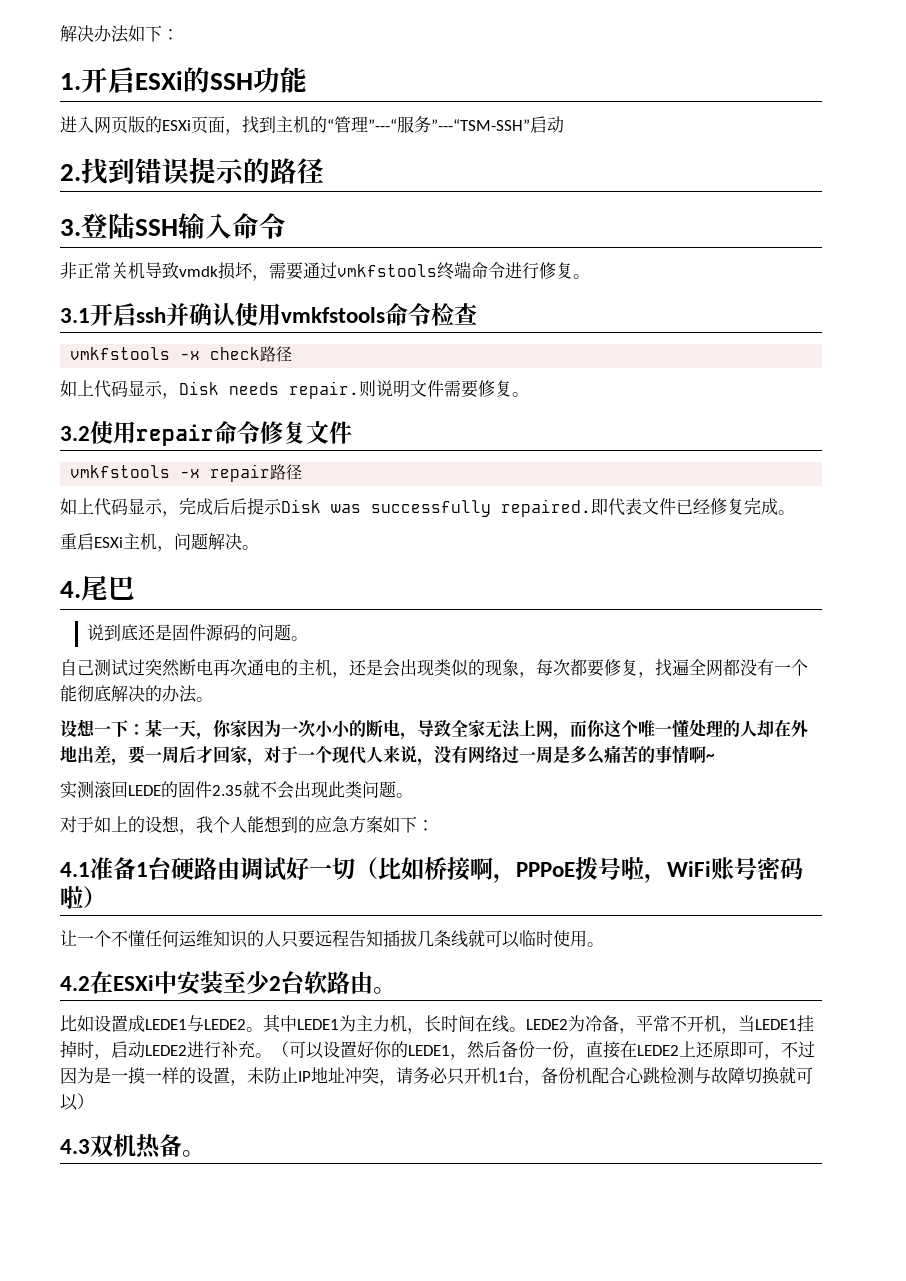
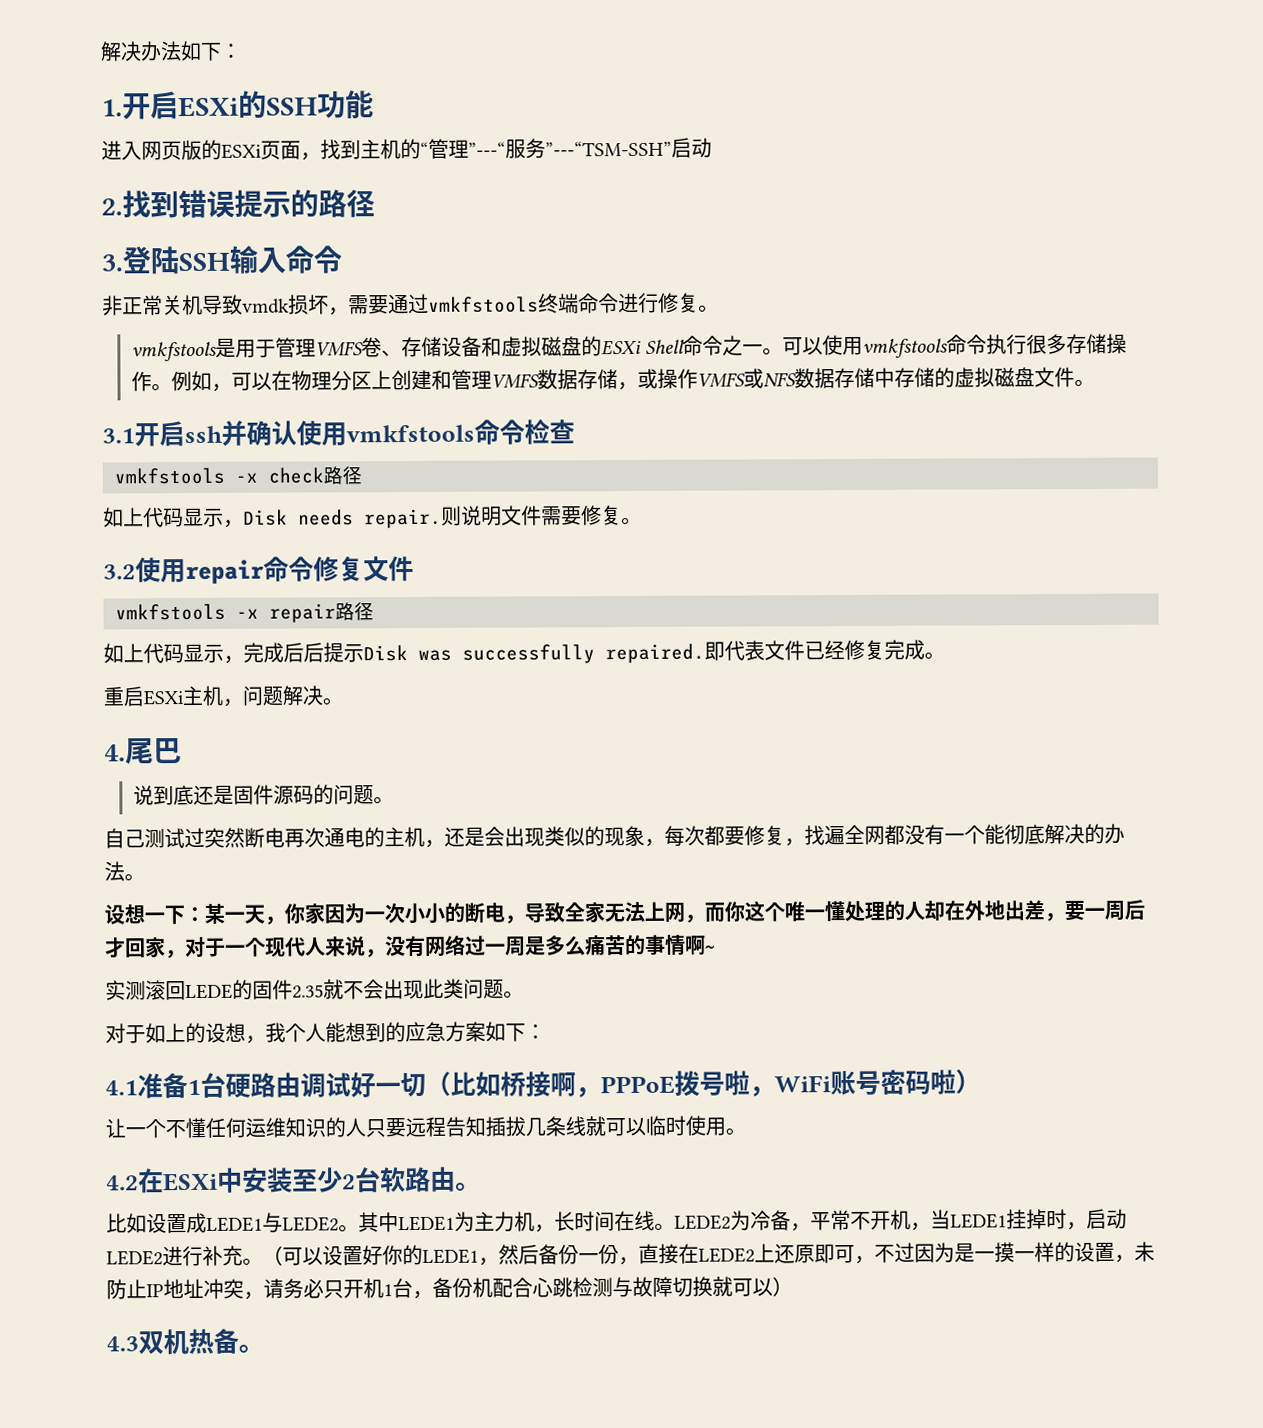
(590, 276) none -> [131,333,1128,362] [131,366,1096,392] // vmkfstools是用于管理VMFS卷、存储设备和虚拟磁盘的ESXi Shell命令之一。可以使用vmkfstools命令执行很多存储操作。例如，可以在物理分区上创建和管理VMFS数据存储，或操作VMFS或NFS数据存储中存储的虚拟磁盘文件。

